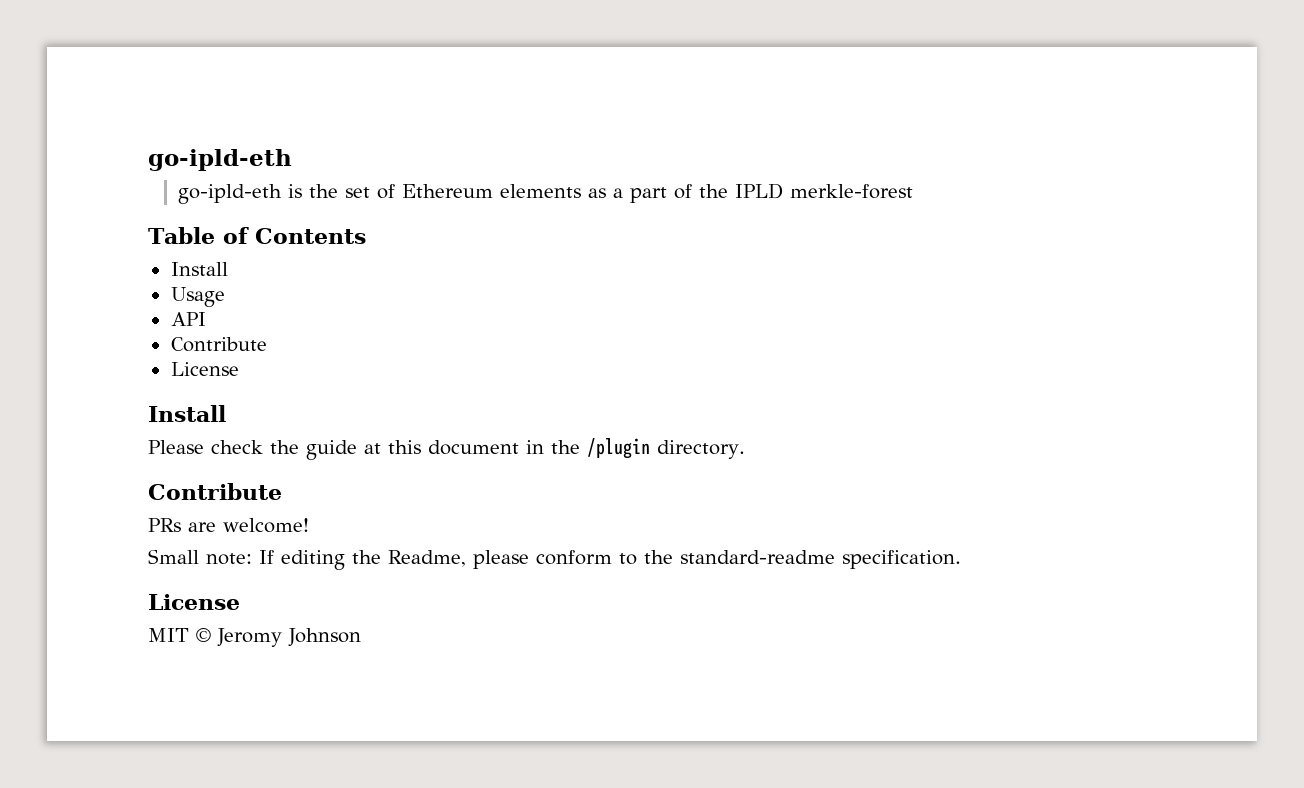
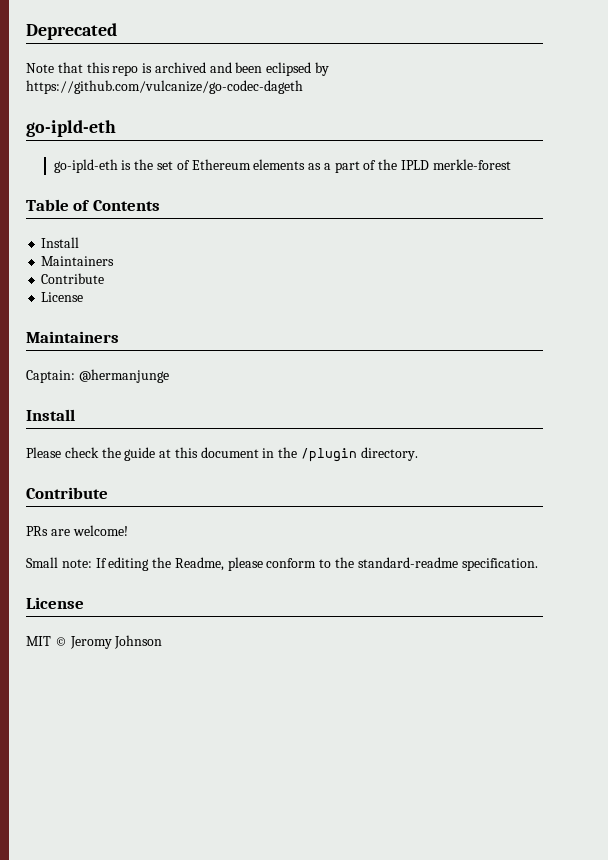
(148, 160) none -> [26,23,117,40] [26,62,330,76] [26,80,303,94] Deprecated // Note that this repo is archived and been eclipsed by https://github.com/vulcanize/go-codec-dageth //
[170,287,225,307] [170,312,206,326] Usage // API -> [41,256,115,266] Maintainers
(239, 369) none -> [26,331,119,343] [26,369,169,383] // Maintainers // Captain: @hermanjunge

